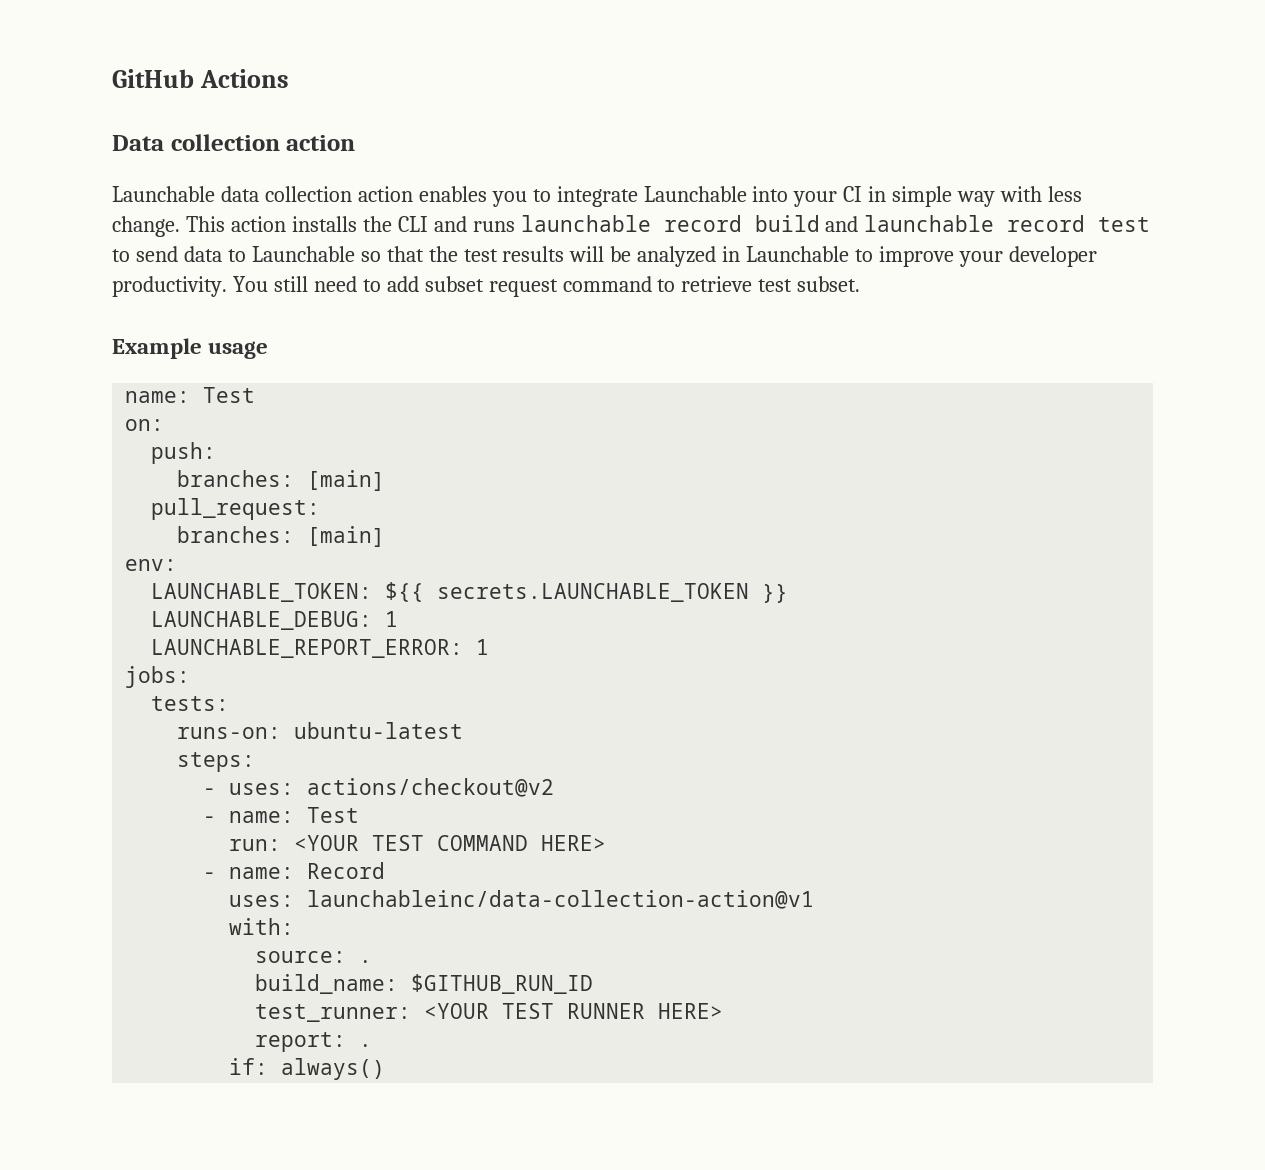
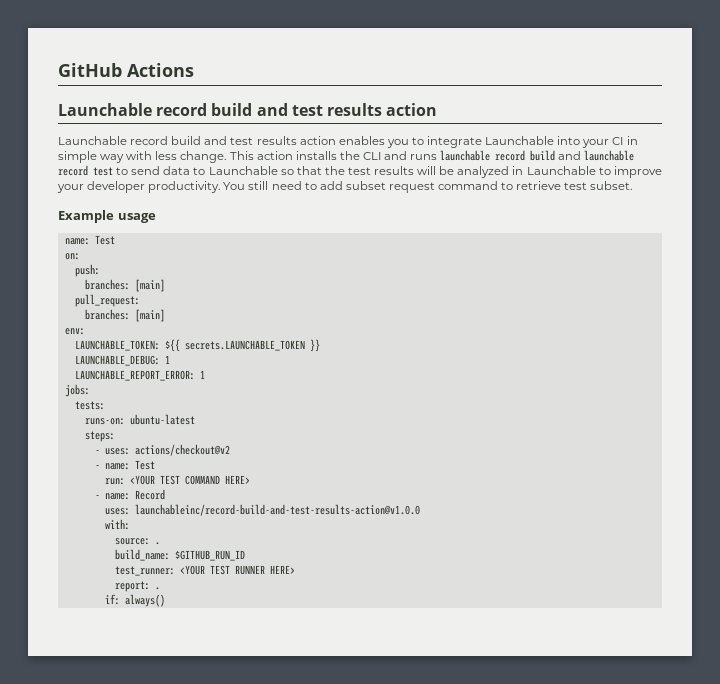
[112,134,356,151] [112,186,352,202] Data collection action // Launchable data collection -> [58,103,438,116] [58,136,297,145] Launchable record build and test results action // Launchable record build and test results
[307,890,815,909] launchableinc/data-collection-action@v1 -> [134,504,420,516] launchableinc/record-build-and-test-results-action@v1.0.0

